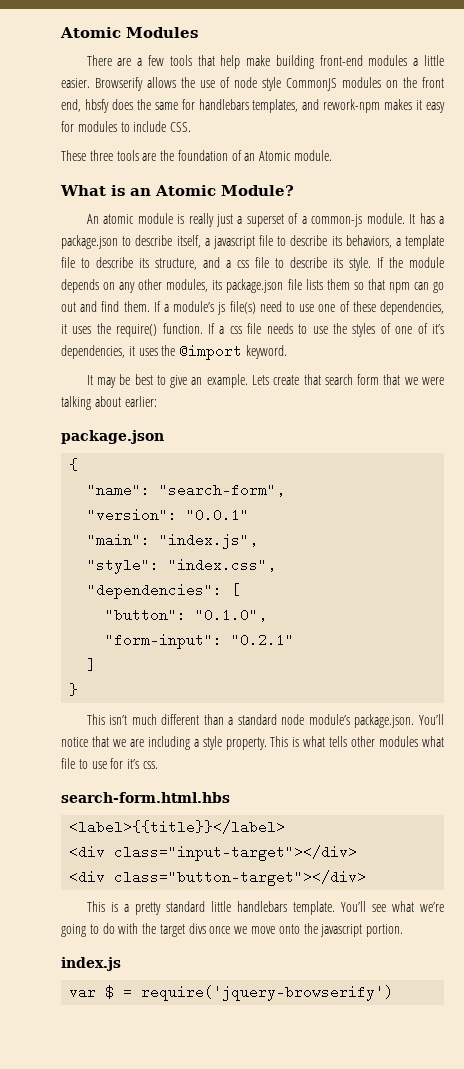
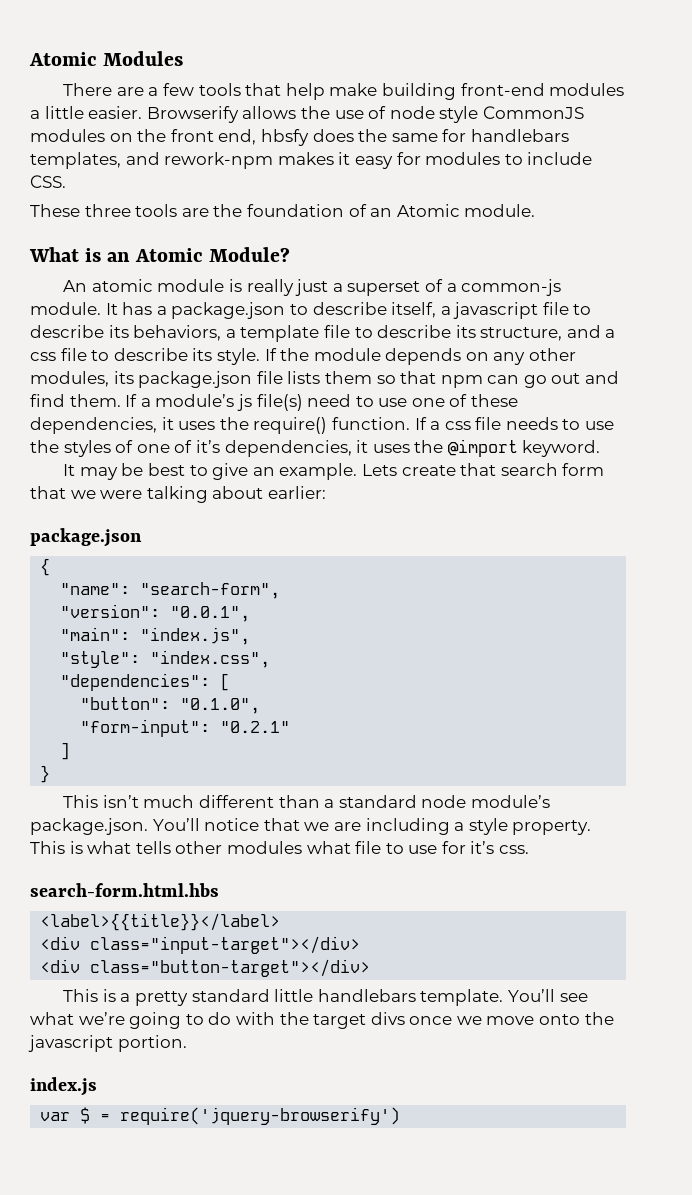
[186,508,250,522] "0.0.1" -> [170,606,251,622] "0.0.1",

